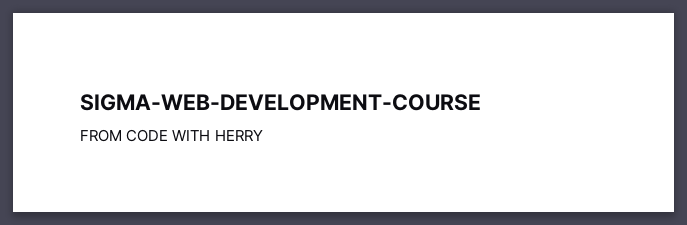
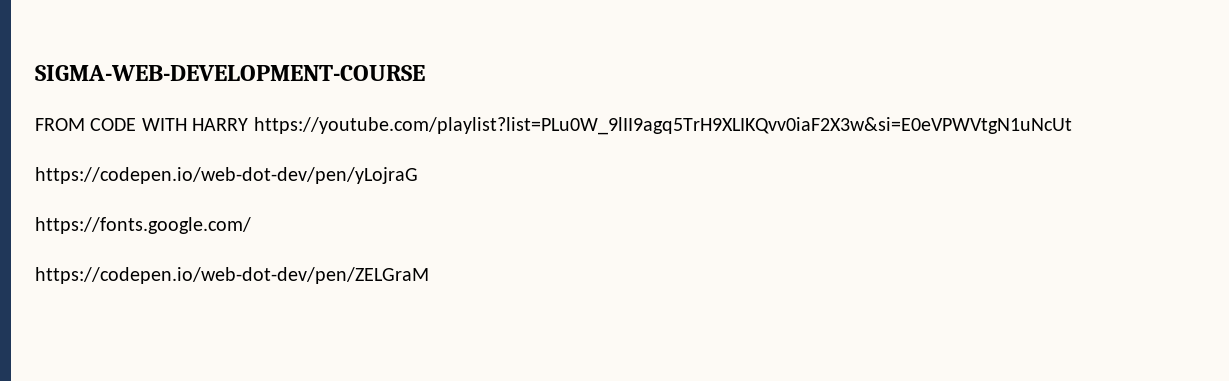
[214,130,263,141] HERRY -> [192,117,1072,135] [35,167,418,184] [35,217,251,234] [35,267,429,284] HARRY https://youtube.com/playlist?list=PLu0W_9lII9agq5TrH9XLIKQvv0iaF2X3w&si=E0eVPWVtgN1uNcUt // https://codepen.io/web-dot-dev/pen/yLojraG // https://fonts.google.com/ // https://codepen.io/web-dot-dev/pen/ZELGraM

